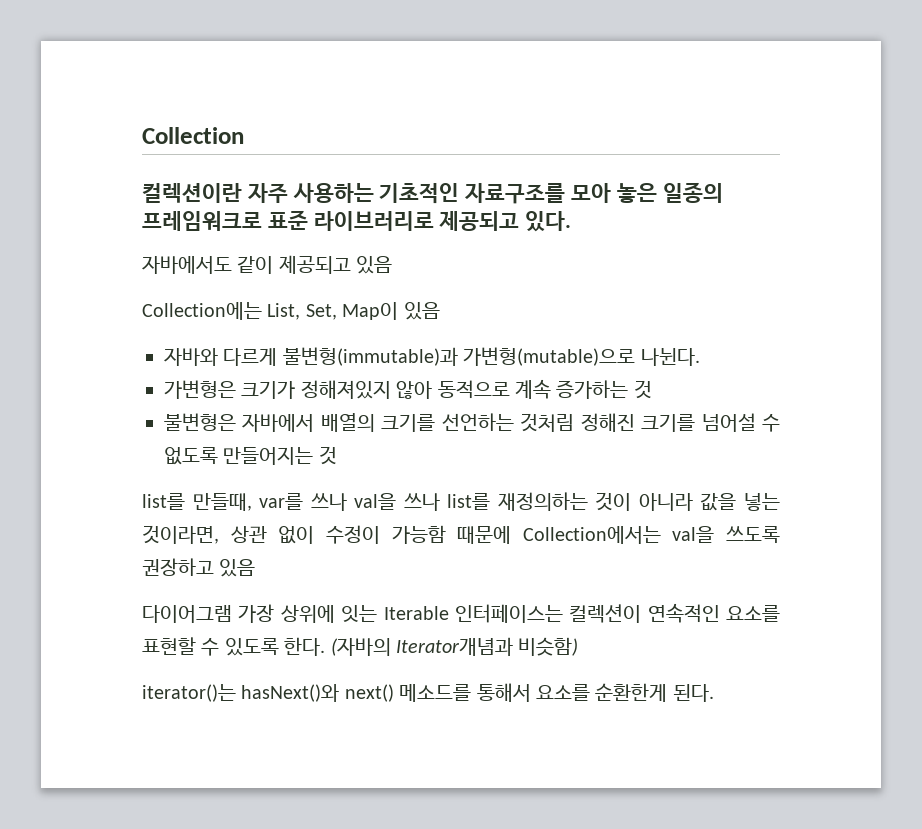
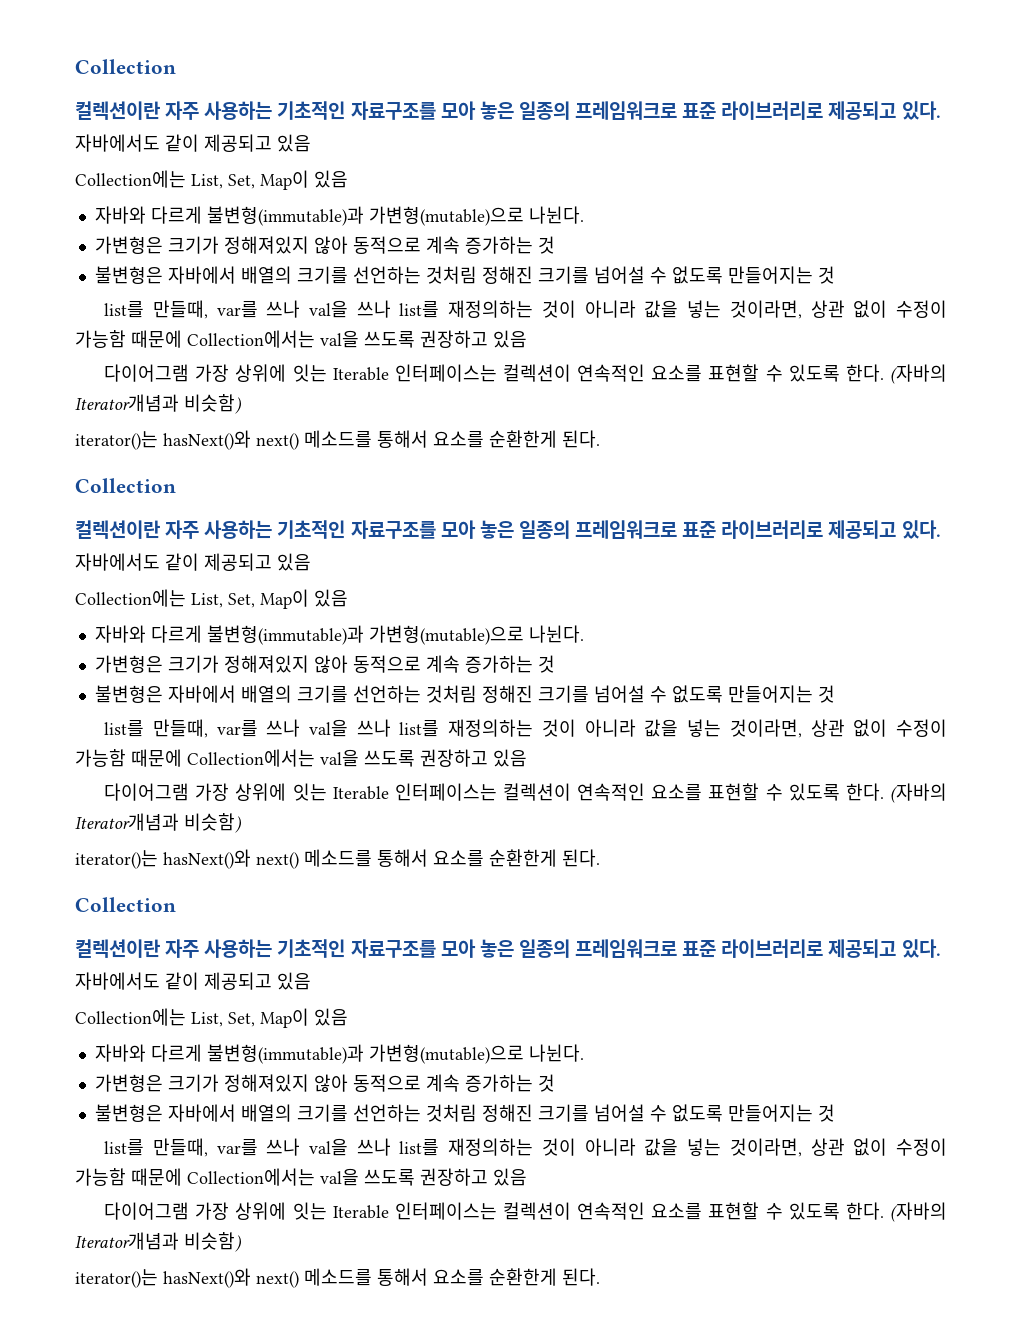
(714, 693) none -> [75,478,176,493] [75,520,941,539] [75,553,311,571] [75,589,348,609] [94,625,584,645] [94,655,555,673] [94,685,835,703] [104,719,947,738] [75,749,527,767] [104,783,948,803] [75,813,241,833] [75,849,600,869] [75,897,176,912] [75,939,941,958] [75,972,311,990] [75,1008,348,1028] [94,1044,584,1064] [94,1074,555,1092] [94,1104,835,1122] [104,1138,947,1157] [75,1168,527,1186] [104,1202,948,1222] [75,1232,241,1252] [75,1268,600,1288] // Collection // 컬렉션이란 자주 사용하는 기초적인 자료구조를 모아 놓은 일종의 프레임워크로 표준 라이브러리로 제공되고 있다. // 자바에서도 같이 제공되고 있음 // Collection에는 List, Set, Map이 있음 // 자바와 다르게 불변형(immutable)과 가변형(mutable)으로 나뉜다. // 가변형은 크기가 정해져있지 않아 동적으로 계속 증가하는 것 // 불변형은 자바에서 배열의 크기를 선언하는 것처림 정해진 크기를 넘어설 수 없도록 만들어지는 것 // list를 만들때, var를 쓰나 val을 쓰나 list를 재정의하는 것이 아니라 값을 넣는 것이라면, 상관 없이 수정이 가능함 때문에 Collection에서는 val을 쓰도록 권장하고 있음 // 다이어그램 가장 상위에 잇는 Iterable 인터페이스는 컬렉션이 연속적인 요소를 표현할 수 있도록 한다. (자바의 Iterator개념과 비슷함) // iterator()는 hasNext()와 next() 메소드를 통해서 요소를 순환한게 된다. // Collection // 컬렉션이란 자주 사용하는 기초적인 자료구조를 모아 놓은 일종의 프레임워크로 표준 라이브러리로 제공되고 있다. // 자바에서도 같이 제공되고 있음 // Collection에는 List, Set, Map이 있음 // 자바와 다르게 불변형(immutable)과 가변형(mutable)으로 나뉜다. // 가변형은 크기가 정해져있지 않아 동적으로 계속 증가하는 것 // 불변형은 자바에서 배열의 크기를 선언하는 것처림 정해진 크기를 넘어설 수 없도록 만들어지는 것 // list를 만들때, var를 쓰나 val을 쓰나 list를 재정의하는 것이 아니라 값을 넣는 것이라면, 상관 없이 수정이 가능함 때문에 Collection에서는 val을 쓰도록 권장하고 있음 // 다이어그램 가장 상위에 잇는 Iterable 인터페이스는 컬렉션이 연속적인 요소를 표현할 수 있도록 한다. (자바의 Iterator개념과 비슷함) // iterator()는 hasNext()와 next() 메소드를 통해서 요소를 순환한게 된다.

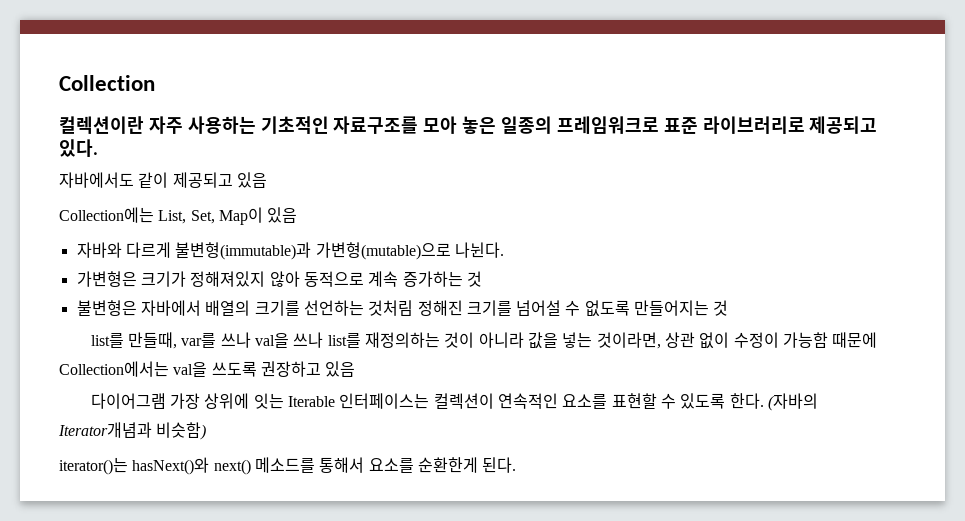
[75,478,176,493] [75,520,941,539] [75,553,311,571] [75,589,348,609] [94,625,584,645] [94,655,555,673] [94,685,835,703] [104,719,947,738] [75,749,527,767] [104,783,948,803] [75,813,241,833] [75,849,600,869] [75,897,176,912] [75,939,941,958] [75,972,311,990] [75,1008,348,1028] [94,1044,584,1064] [94,1074,555,1092] [94,1104,835,1122] [104,1138,947,1157] [75,1168,527,1186] [104,1202,948,1222] [75,1232,241,1252] [75,1268,600,1288] // Collection // 컬렉션이란 자주 사용하는 기초적인 자료구조를 모아 놓은 일종의 프레임워크로 표준 라이브러리로 제공되고 있다. // 자바에서도 같이 제공되고 있음 // Collection에는 List, Set, Map이 있음 // 자바와 다르게 불변형(immutable)과 가변형(mutable)으로 나뉜다. // 가변형은 크기가 정해져있지 않아 동적으로 계속 증가하는 것 // 불변형은 자바에서 배열의 크기를 선언하는 것처림 정해진 크기를 넘어설 수 없도록 만들어지는 것 // list를 만들때, var를 쓰나 val을 쓰나 list를 재정의하는 것이 아니라 값을 넣는 것이라면, 상관 없이 수정이 가능함 때문에 Collection에서는 val을 쓰도록 권장하고 있음 // 다이어그램 가장 상위에 잇는 Iterable 인터페이스는 컬렉션이 연속적인 요소를 표현할 수 있도록 한다. (자바의 Iterator개념과 비슷함) // iterator()는 hasNext()와 next() 메소드를 통해서 요소를 순환한게 된다. // Collection // 컬렉션이란 자주 사용하는 기초적인 자료구조를 모아 놓은 일종의 프레임워크로 표준 라이브러리로 제공되고 있다. // 자바에서도 같이 제공되고 있음 // Collection에는 List, Set, Map이 있음 // 자바와 다르게 불변형(immutable)과 가변형(mutable)으로 나뉜다. // 가변형은 크기가 정해져있지 않아 동적으로 계속 증가하는 것 // 불변형은 자바에서 배열의 크기를 선언하는 것처림 정해진 크기를 넘어설 수 없도록 만들어지는 것 // list를 만들때, var를 쓰나 val을 쓰나 list를 재정의하는 것이 아니라 값을 넣는 것이라면, 상관 없이 수정이 가능함 때문에 Collection에서는 val을 쓰도록 권장하고 있음 // 다이어그램 가장 상위에 잇는 Iterable 인터페이스는 컬렉션이 연속적인 요소를 표현할 수 있도록 한다. (자바의 Iterator개념과 비슷함) // iterator()는 hasNext()와 next() 메소드를 통해서 요소를 순환한게 된다. -> (517, 465) none

